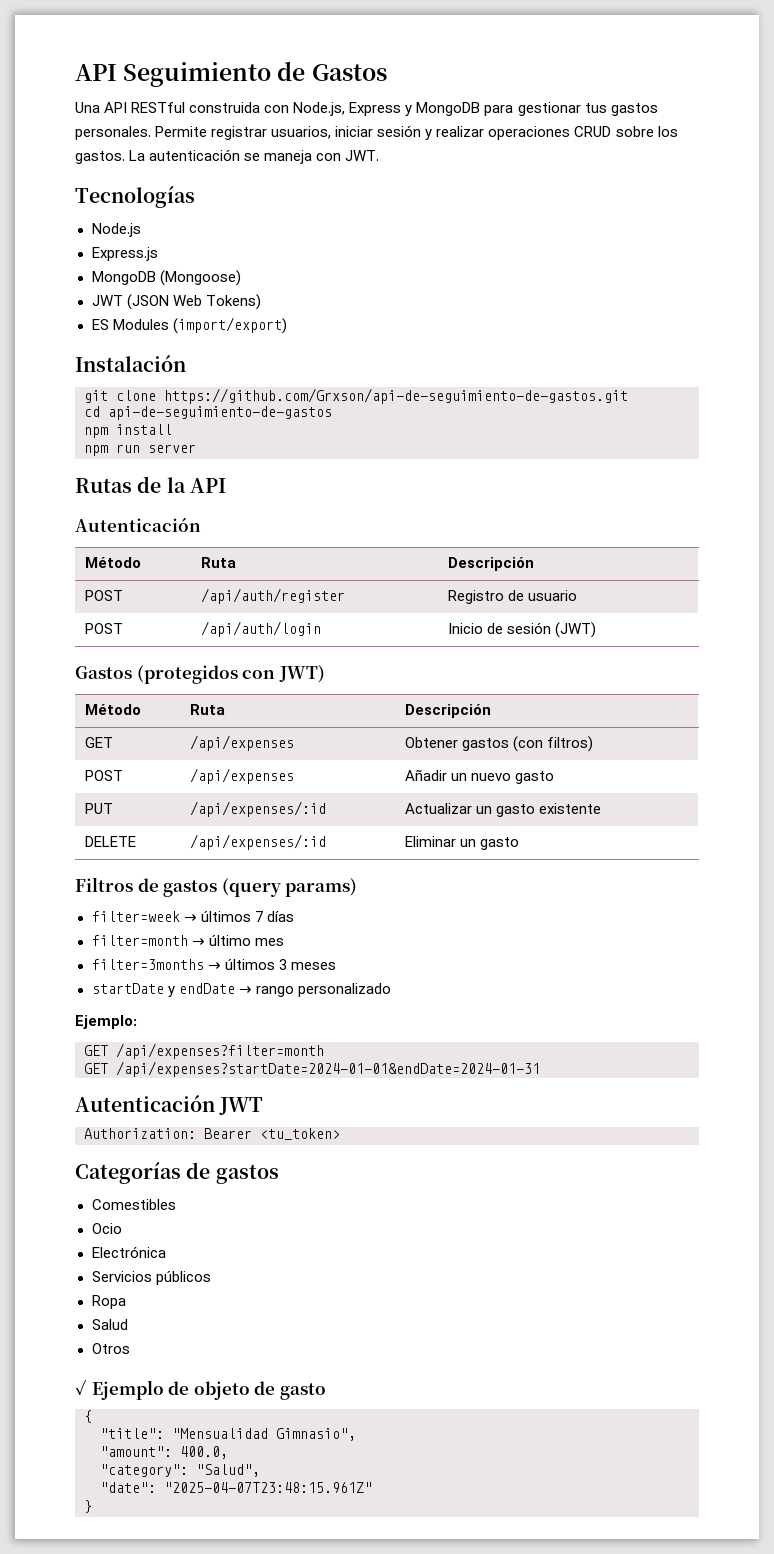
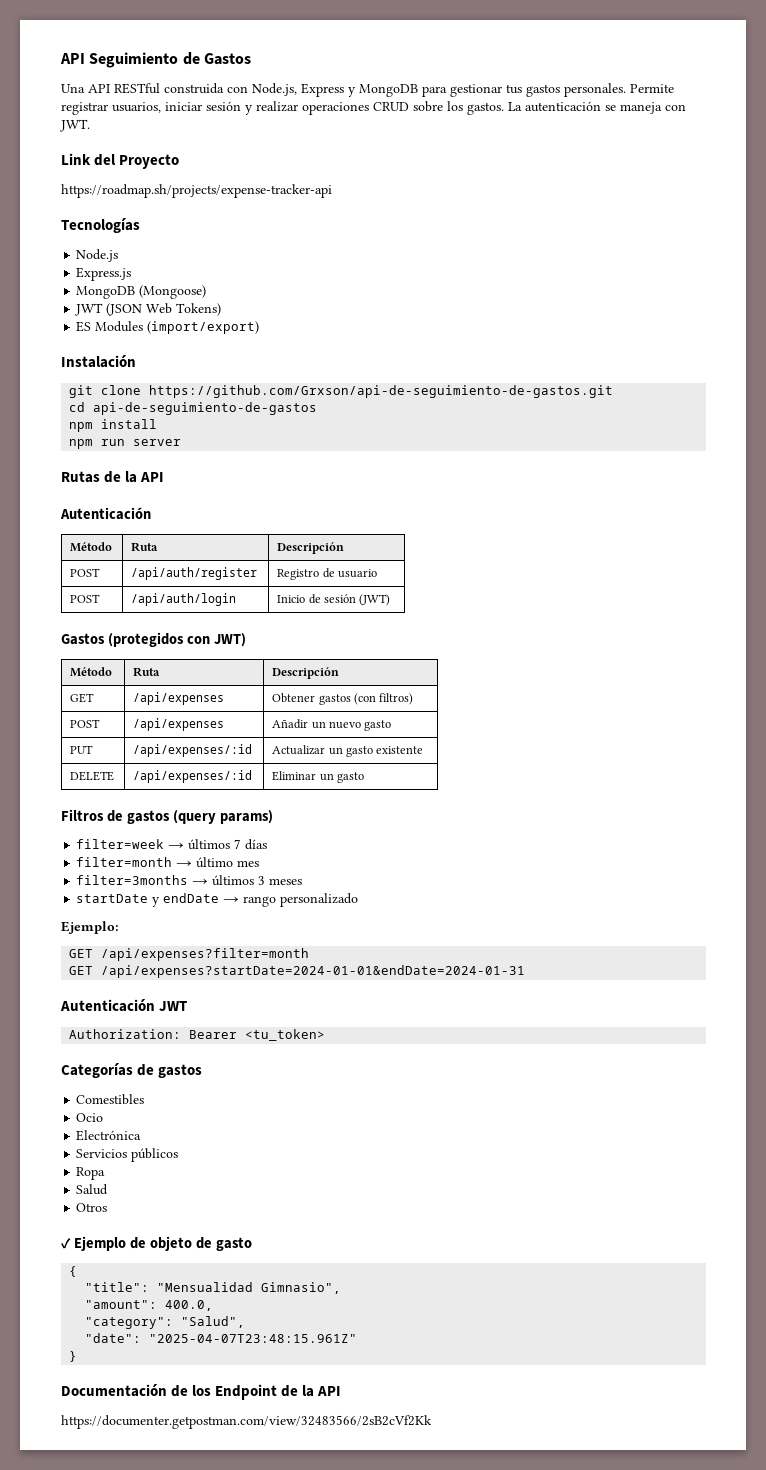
(380, 155) none -> [61,153,180,169] [61,184,332,198] // Link del Proyecto // https://roadmap.sh/projects/expense-tracker-api
(92, 1506) none -> [61,1384,342,1400] [61,1415,432,1429] // Documentación de los Endpoint de la API // https://documenter.getpostman.com/view/32483566/2sB2cVf2Kk

